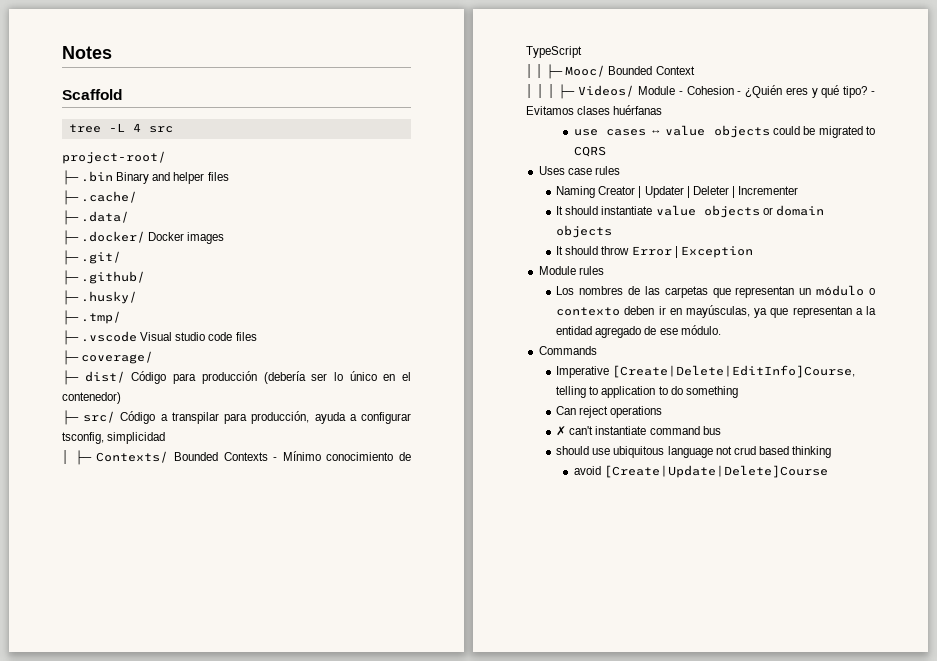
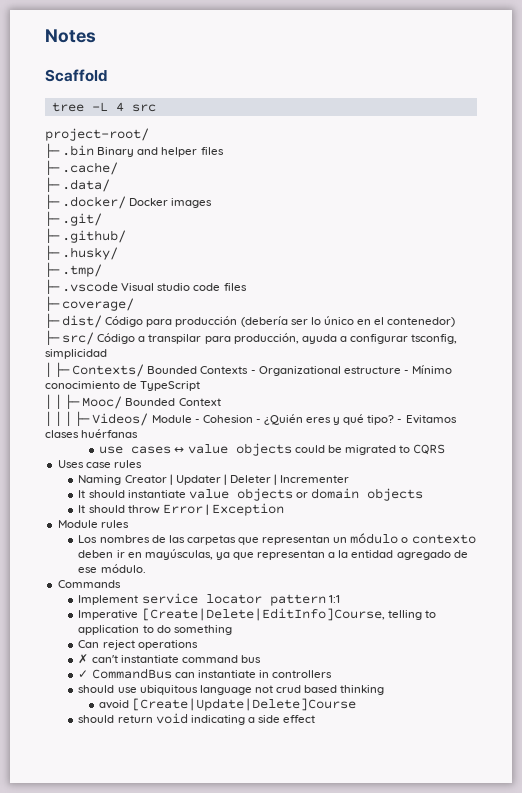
(278, 459) none -> [258,366,409,376] Organizational estructure -
(597, 350) none -> [78,593,340,606] // Implement service locator pattern 1:1
(721, 430) none -> [78,668,333,679] // ✓ CommandBus can instantiate in controllers
(828, 471) none -> [78,713,316,725] // should return void indicating a side effect

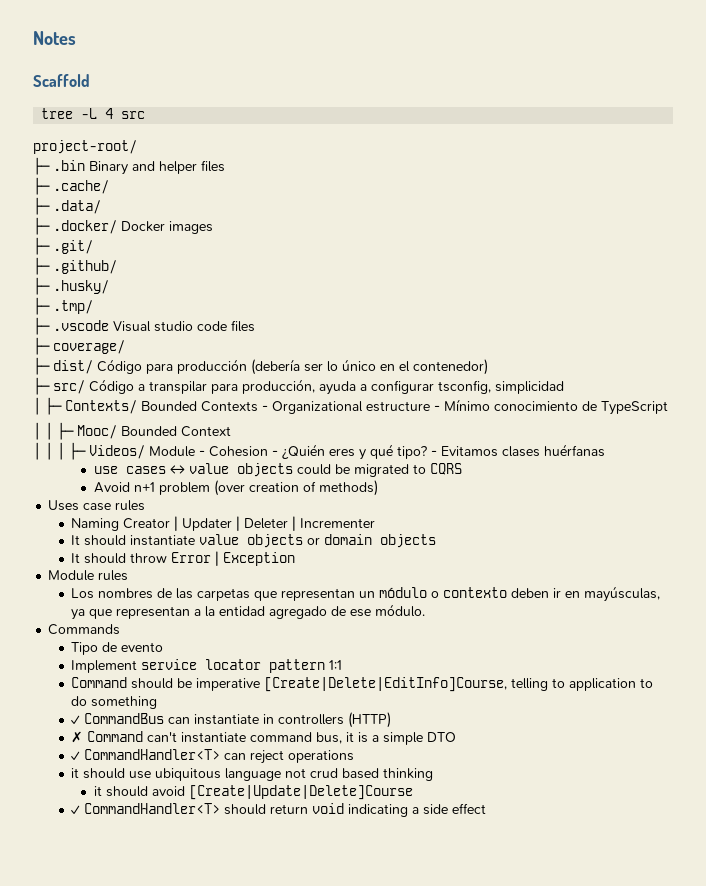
(446, 449) none -> [94,480,379,496] // Avoid n+1 problem (over creation of methods)
(121, 584) none -> [71,642,164,655] // Tipo de evento
[78,610,139,620] Imperative -> [71,677,261,691] Command should be imperative
[78,640,198,650] [78,654,261,664] // Can reject operations // ✗ can't instantiate command bus -> (158, 702) none
(333, 674) // -> [348,712,392,728] [71,731,457,745] [71,749,355,764] [71,768,80,778] (HTTP) // ✗ Command can't instantiate command bus, it is a simple DTO // ✓ CommandHandler<T> can reject operations // it
(385, 690) none -> [94,786,149,797] it should
(357, 704) none -> [71,803,221,815] ✓ CommandHandler<T>

